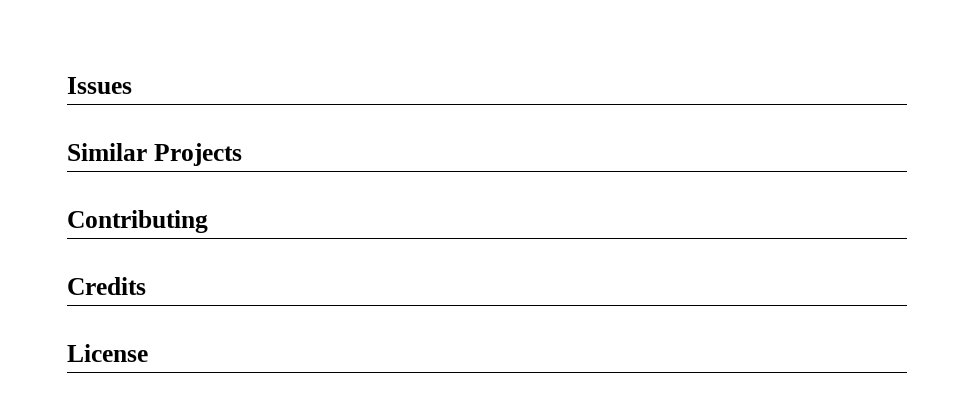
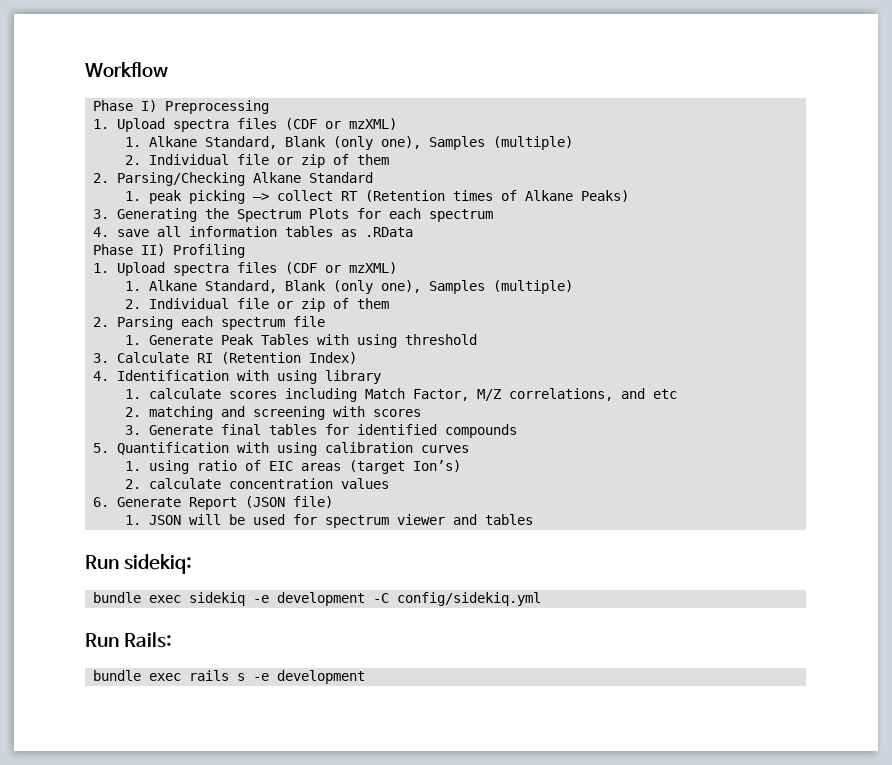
[67,77,132,94] [67,143,242,166] [67,210,208,233] [67,277,146,295] [67,344,148,362] Issues // Similar Projects // Contributing // Credits // License -> [85,62,168,77] [93,100,270,114] [93,118,398,132] [125,136,574,150] [125,154,390,168] [93,172,374,186] [125,190,630,204] [93,208,494,222] [93,226,414,237] [93,244,246,258] [93,262,398,276] [125,280,574,294] [125,298,390,312] [93,316,326,330] [125,334,478,348] [93,352,358,364] [93,370,382,384] [125,388,678,402] [125,406,422,420] [125,424,518,438] [93,442,470,456] [125,460,462,474] [125,478,390,489] [93,496,334,510] [125,514,534,528] [85,554,193,574] [93,592,542,606] [85,632,173,648] [93,670,366,684] Workflow // Phase I) Preprocessing // 1. Upload spectra files (CDF or mzXML) // 1. Alkane Standard, Blank (only one), Samples (multiple) // 2. Individual file or zip of them // 2. Parsing/Checking Alkane Standard // 1. peak picking —> collect RT (Retention times of Alkane Peaks) // 3. Generating the Spectrum Plots for each spectrum // 4. save all information tables as .RData // Phase II) Profiling // 1. Upload spectra files (CDF or mzXML) // 1. Alkane Standard, Blank (only one), Samples (multiple) // 2. Individual file or zip of them // 2. Parsing each spectrum file // 1. Generate Peak Tables with using threshold // 3. Calculate RI (Retention Index) // 4. Identification with using library // 1. calculate scores including Match Factor, M/Z correlations, and etc // 2. matching and screening with scores // 3. Generate final tables for identified compounds // 5. Quantification with using calibration curves // 1. using ratio of EIC areas (target Ion’s) // 2. calculate concentration values // 6. Generate Report (JSON file) // 1. JSON will be used for spectrum viewer and tables // Run sidekiq: // bundle exec sidekiq -e development -C config/sidekiq.yml // Run Rails: // bundle exec rails s -e development

